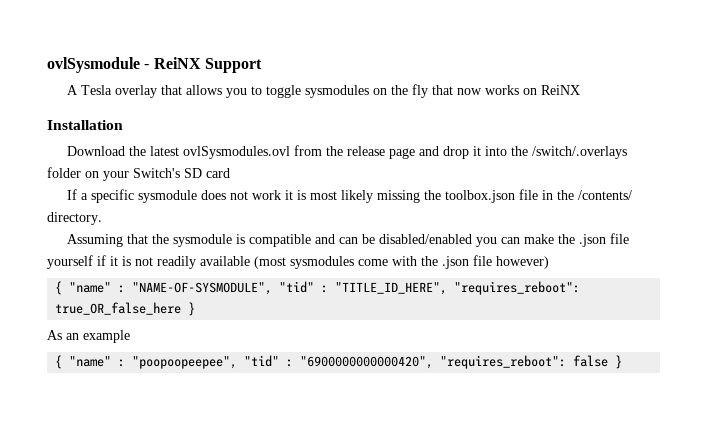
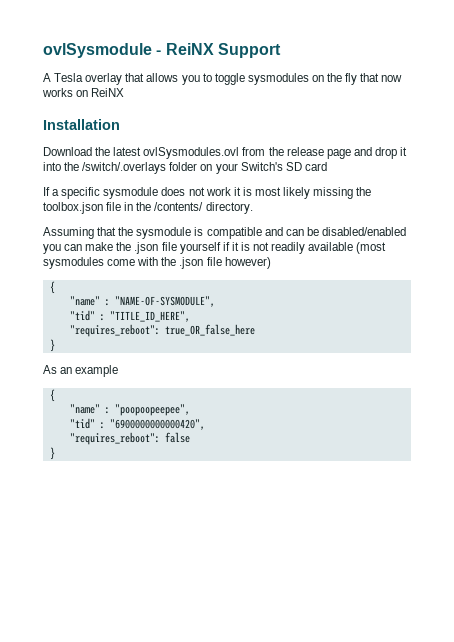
(63, 288) none -> (55, 287) //
(273, 288) none -> (215, 301) //
(448, 288) none -> (190, 316) //
(182, 308) none -> (255, 330) //
(63, 362) none -> (55, 395) //
(238, 362) none -> (190, 410) //
(434, 362) none -> (205, 424) //
(609, 361) none -> (190, 437) //

